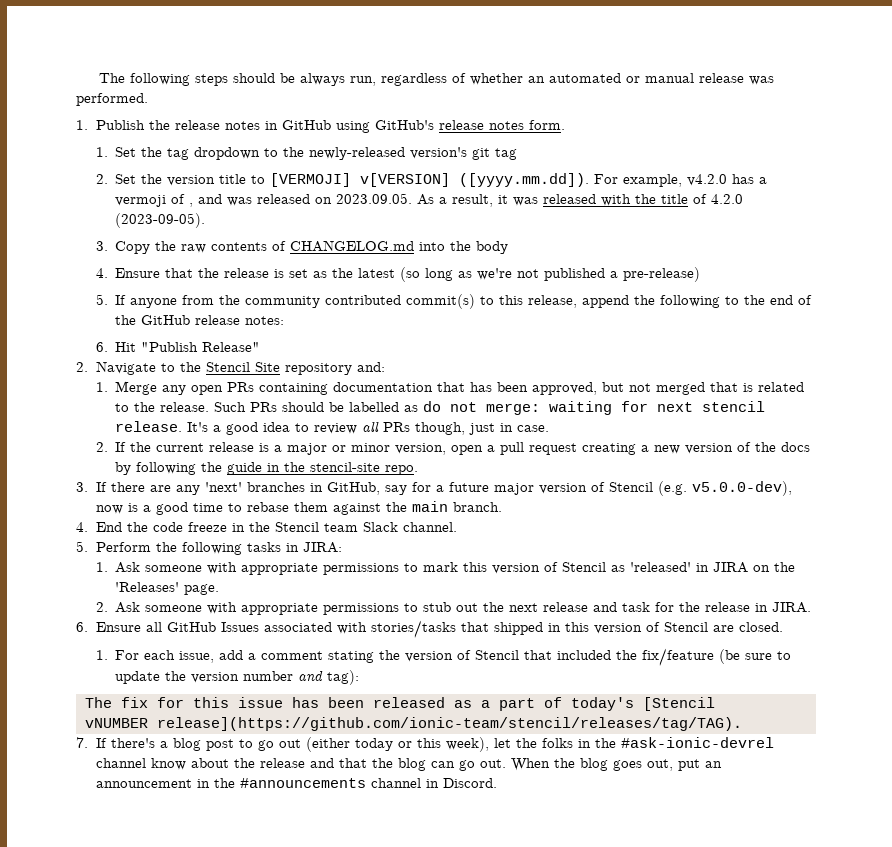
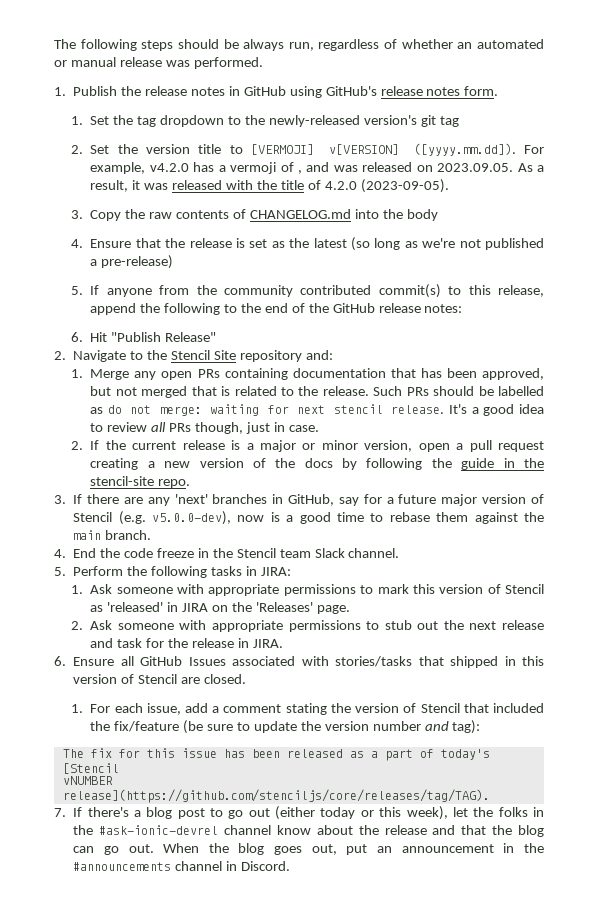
[156,717,742,731] release](https://github.com/ionic-team/stencil/releases/tag/TAG). -> [62,789,490,803] release](https://github.com/stenciljs/core/releases/tag/TAG).

